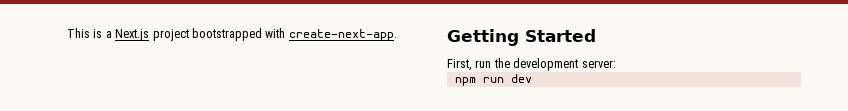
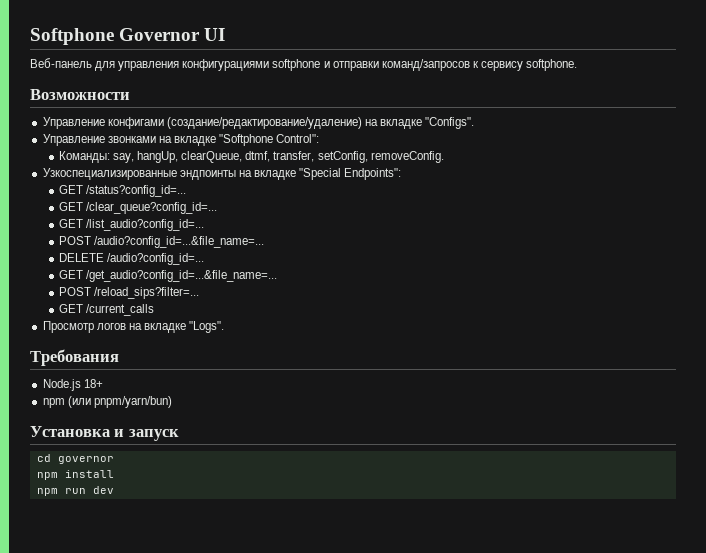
[67,28,397,41] [447,29,596,46] [447,58,616,71] This is a Next.js project bootstrapped with create-next-app. // Getting Started // First, run the development server: -> [30,28,226,45] [30,58,578,71] [30,89,130,100] [42,117,475,129] [42,134,320,146] [58,151,444,163] [42,168,402,180] [58,185,187,197] [58,202,218,214] [58,219,205,231] [58,236,265,248] [58,253,205,265] [58,270,278,282] [58,287,200,299] [58,304,155,316] [42,321,225,333] [30,349,119,366] [42,379,103,391] [42,396,172,408] [30,426,179,441] [36,454,114,464] [36,470,114,480] Softphone Governor UI // Веб‑панель для управления конфигурациями softphone и отправки команд/запросов к сервису softphone. // Возможности // Управление конфигами (создание/редактирование/удаление) на вкладке "Configs". // Управление звонками на вкладке "Softphone Control": // Команды: say, hangUp, clearQueue, dtmf, transfer, setConfig, removeConfig. // Узкоспециализированные эндпоинты на вкладке "Special Endpoints": // GET /status?config_id=... // GET /clear_queue?config_id=... // GET /list_audio?config_id=... // POST /audio?config_id=...&file_name=... // DELETE /audio?config_id=... // GET /get_audio?config_id=...&file_name=... // POST /reload_sips?filter=... // GET /current_calls // Просмотр логов на вкладке "Logs". // Требования // Node.js 18+ // npm (или pnpm/yarn/bun) // Установка и запуск // cd governor // npm install

